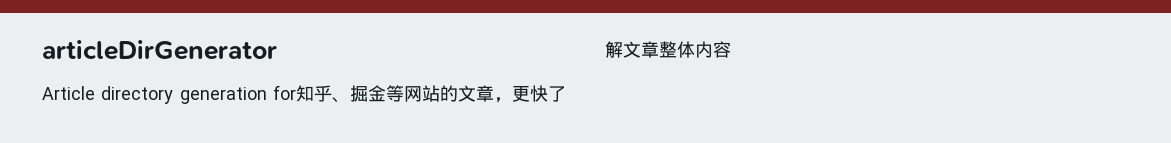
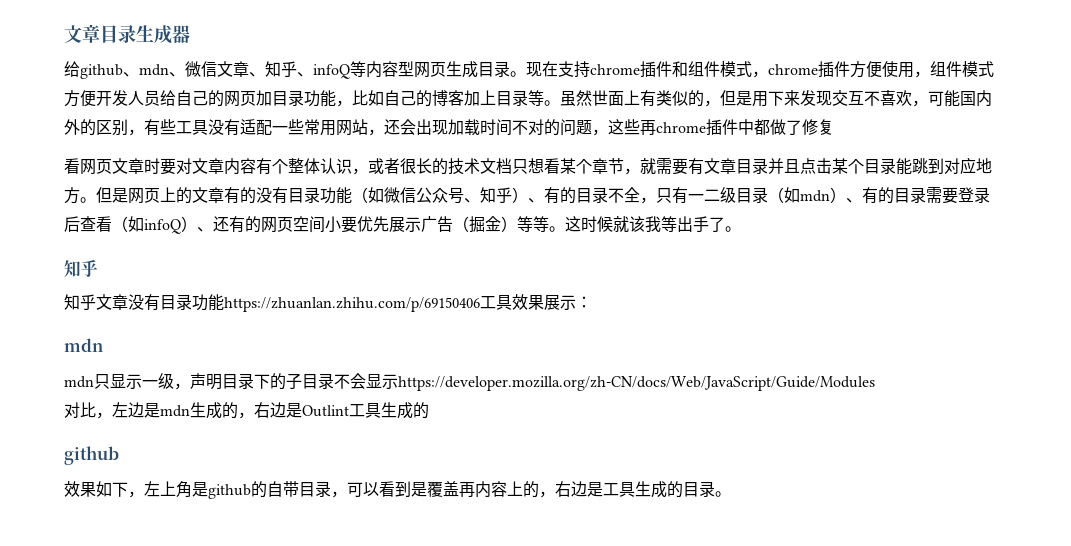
[42,40,277,60] [42,85,566,104] [605,41,731,58] articleDirGenerator // Article directory generation for知乎、掘金等网站的文章，更快了解文章整体内容 -> [64,24,190,44] [64,61,994,79] [64,90,992,107] [64,119,834,136] [64,157,992,175] [64,187,990,204] [64,216,741,234] [64,259,98,277] [64,294,592,312] [64,338,103,352] [64,373,875,391] [64,402,429,419] [64,446,119,465] [64,481,731,499] 文章目录生成器 // 给github、mdn、微信文章、知乎、infoQ等内容型网页生成目录。现在支持chrome插件和组件模式，chrome插件方便使用，组件模式方便开发人员给自己的网页加目录功能，比如自己的博客加上目录等。虽然世面上有类似的，但是用下来发现交互不喜欢，可能国内外的区别，有些工具没有适配一些常用网站，还会出现加载时间不对的问题，这些再chrome插件中都做了修复 // 看网页文章时要对文章内容有个整体认识，或者很长的技术文档只想看某个章节，就需要有文章目录并且点击某个目录能跳到对应地方。但是网页上的文章有的没有目录功能（如微信公众号、知乎）、有的目录不全，只有一二级目录（如mdn）、有的目录需要登录后查看（如infoQ）、还有的网页空间小要优先展示广告（掘金）等等。这时候就该我等出手了。 // 知乎 // 知乎文章没有目录功能https://zhuanlan.zhihu.com/p/69150406工具效果展示： // mdn // mdn只显示一级，声明目录下的子目录不会显示https://developer.mozilla.org/zh-CN/docs/Web/JavaScript/Guide/Modules // 对比，左边是mdn生成的，右边是Outlint工具生成的 // github // 效果如下，左上角是github的自带目录，可以看到是覆盖再内容上的，右边是工具生成的目录。

